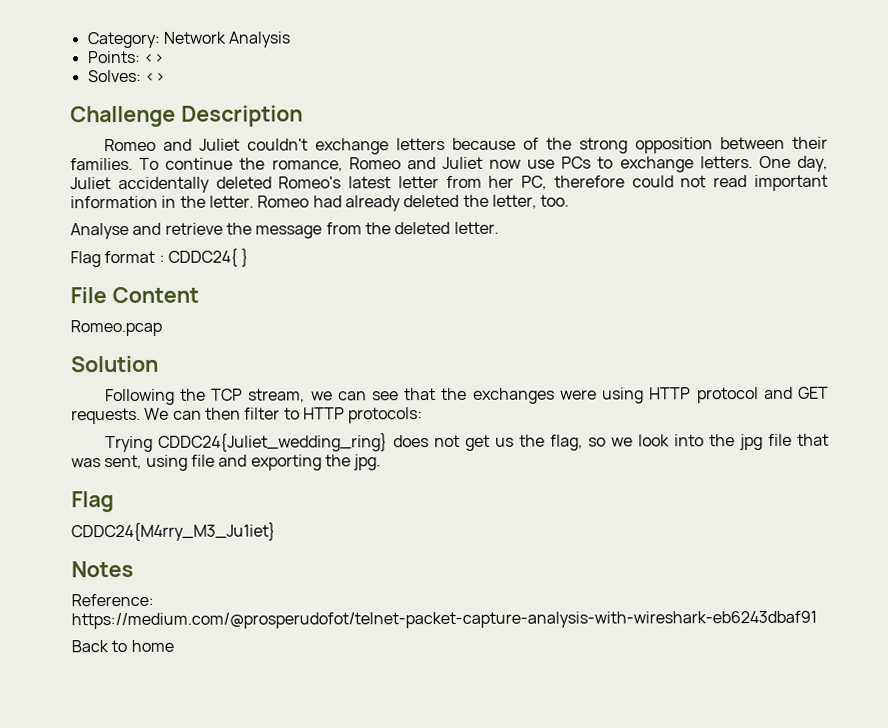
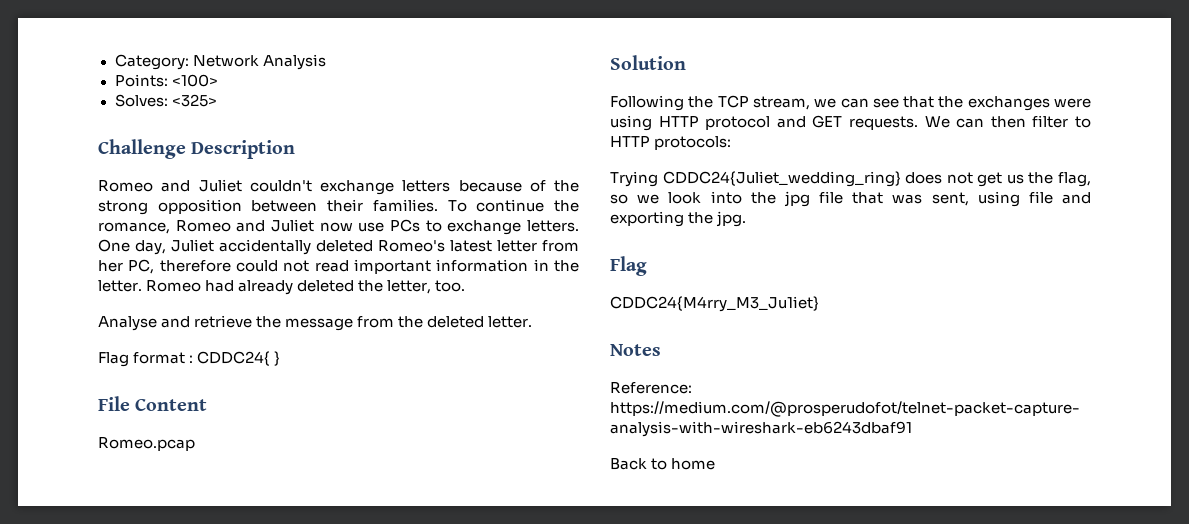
[143,53,165,63] <> -> [171,74,218,87] <100>
[144,72,166,82] <> -> [171,94,217,107] <325>

